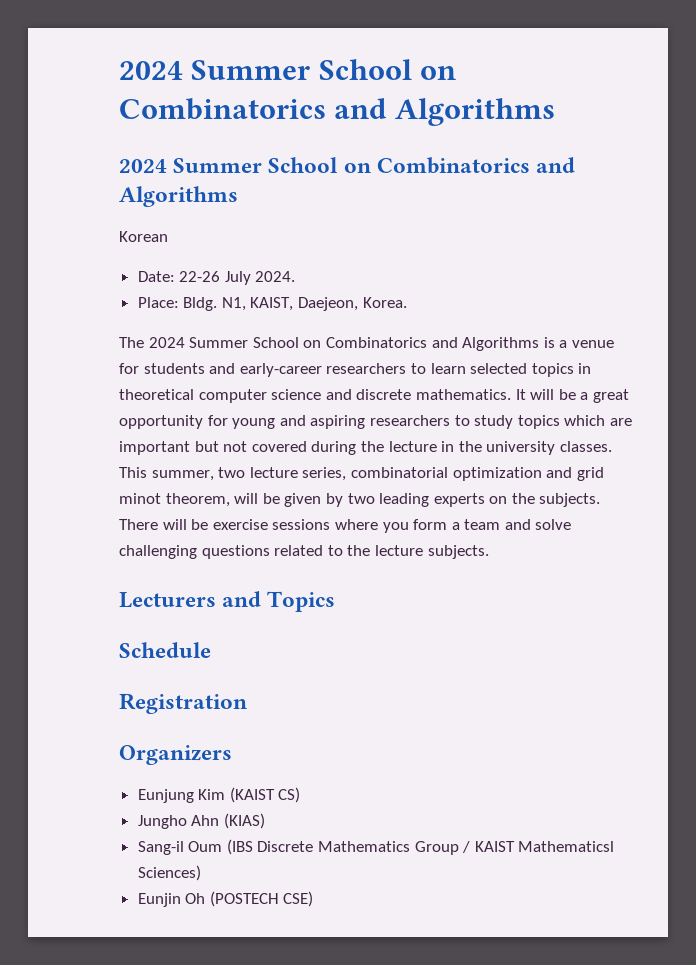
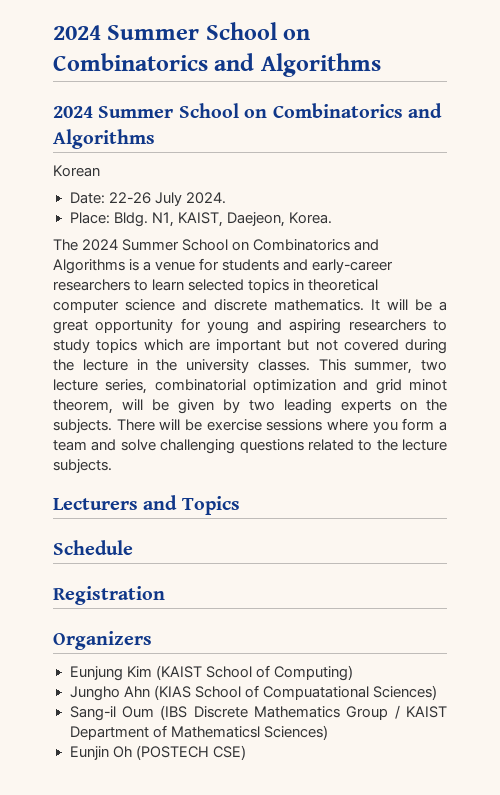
[278,787,301,803] CS) -> [205,665,353,681] School of Computing)
[223,813,265,829] (KIAS) -> [153,685,437,700] (KIAS School of Compuatational Sciences)
(515, 846) none -> [69,725,167,740] Department of

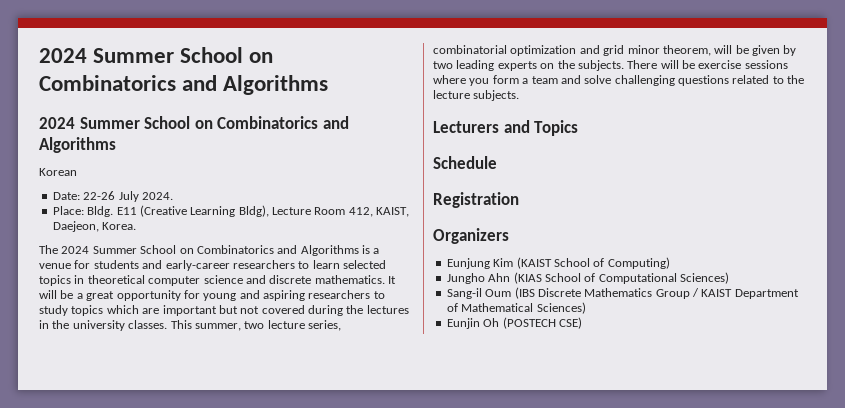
[151,212,174,227] N1, -> [116,205,373,217] E11 (Creative Learning Bldg), Lecture Room 412,
[82,359,128,371] lecture -> [366,305,409,314] lectures
[408,379,447,391] minot -> [627,45,660,54] minor
[262,686,369,700] Compuatational -> [598,273,677,284] Computational
[170,726,260,738] Mathematicsl -> [461,303,534,312] Mathematical

